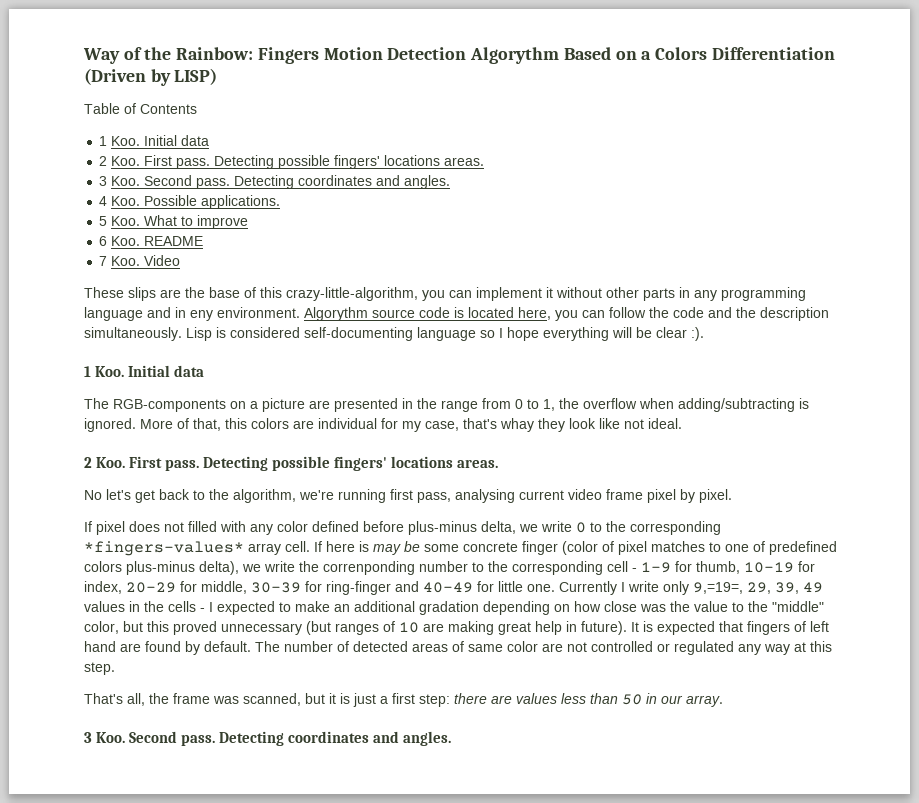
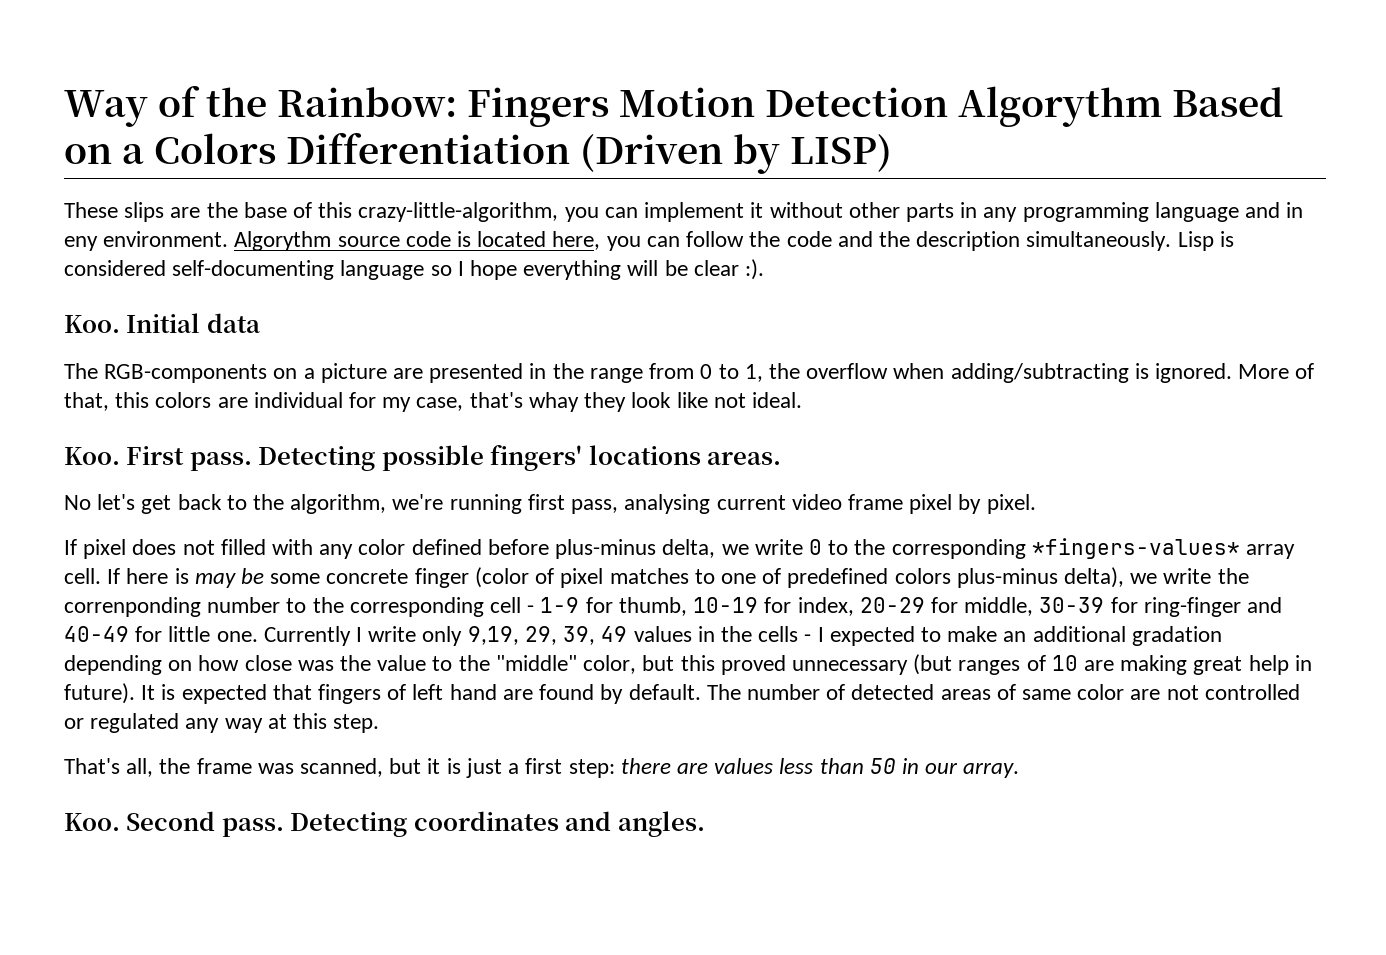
[84,103,197,114] [99,135,210,146] [99,155,485,169] [99,175,451,189] [99,195,281,209] [99,215,249,229] [99,236,204,246] [99,255,181,266] // Table of Contents // 1 Koo. Initial data // 2 Koo. First pass. Detecting possible fingers' locations areas. // 3 Koo. Second pass. Detecting coordinates and angles. // 4 Koo. Possible applications. // 5 Koo. What to improve // 6 Koo. README // 7 Koo. Video -> (892, 153) none
[84,366,91,377] 1 -> (765, 269) none
[84,457,92,468] 2 -> (802, 400) none
[693,582,743,594] 9,=19=, -> [467,626,519,645] 9,19,
[84,732,92,743] 3 -> (1020, 770) none

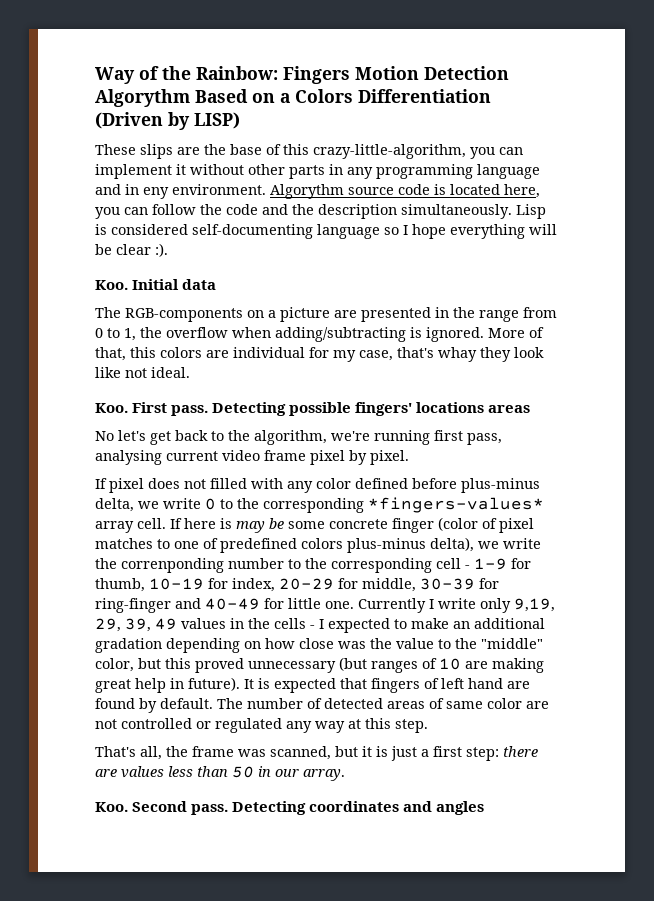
[707,452,782,465] areas. -> [488,405,531,413] areas
[617,811,705,837] angles. -> [436,801,485,815] angles

